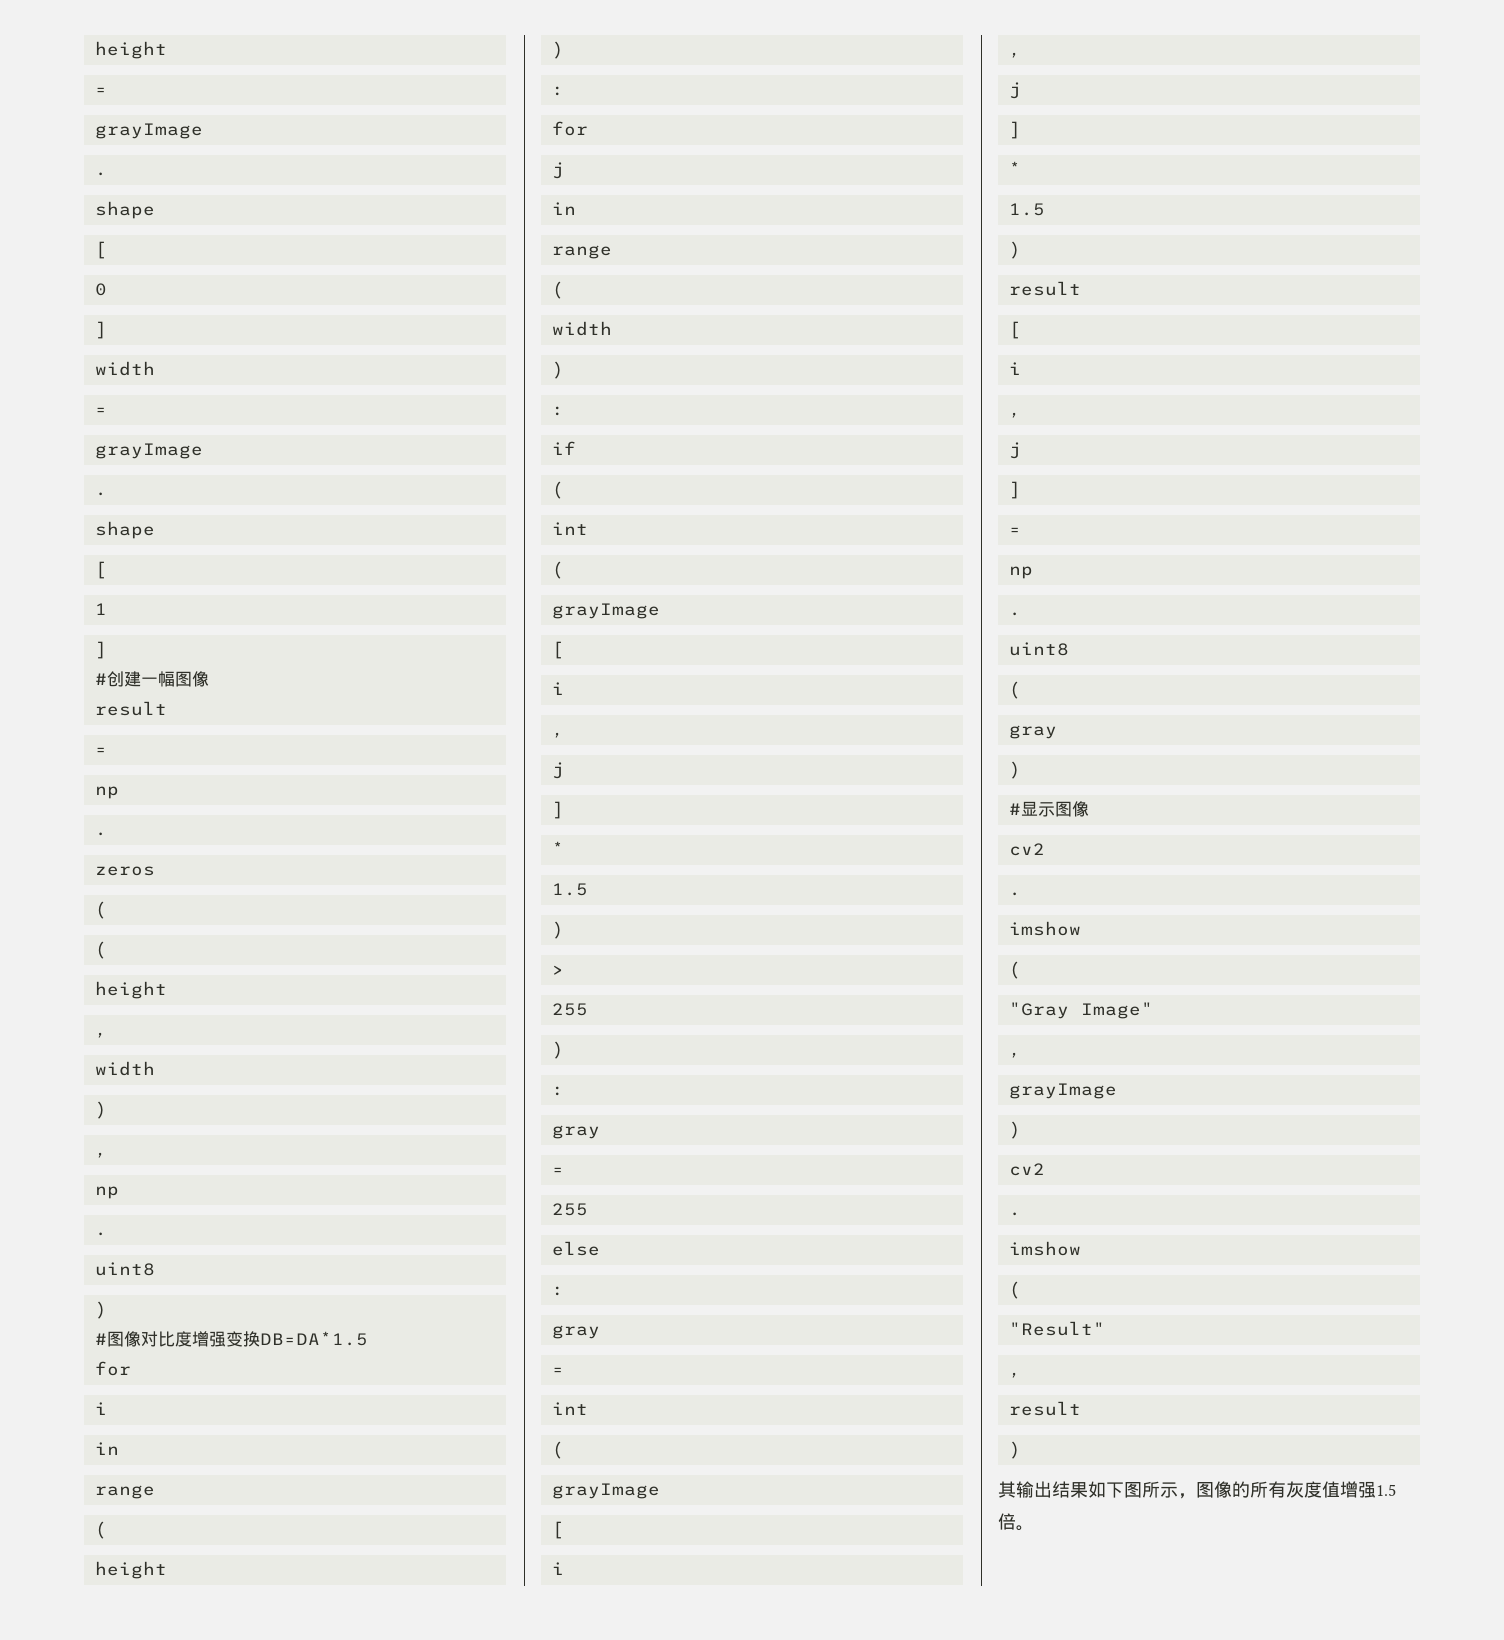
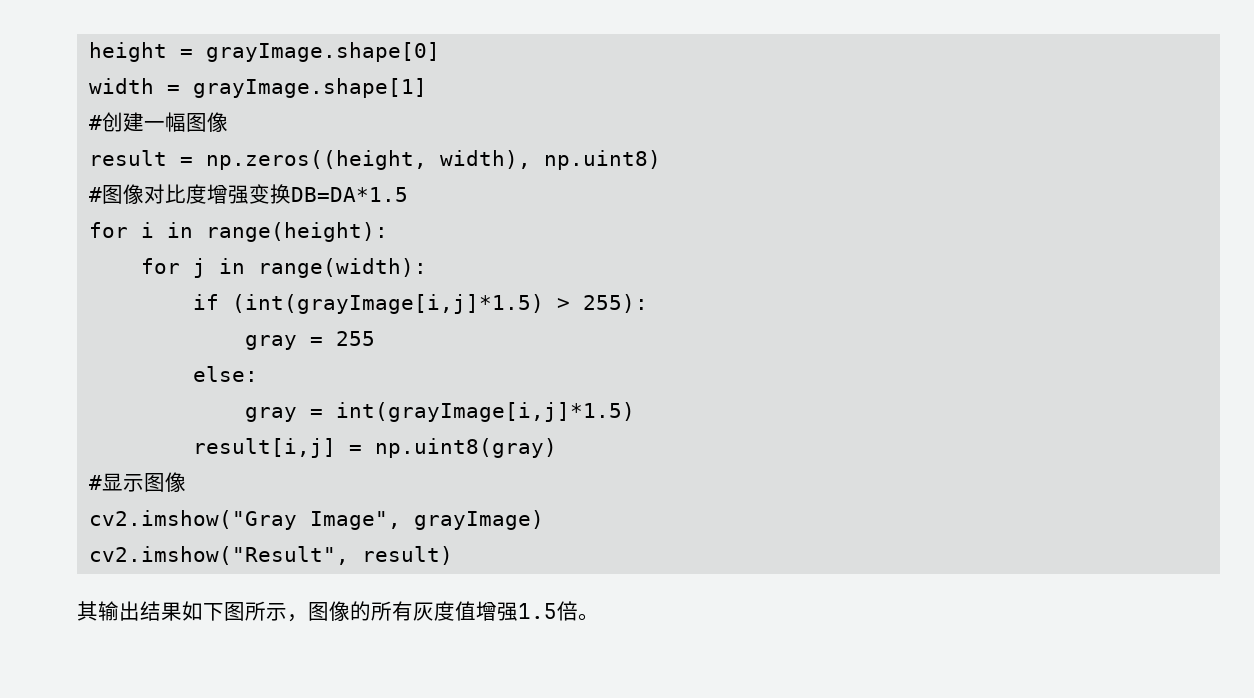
[94,41,167,59] [94,87,107,95] [94,123,203,139] [94,172,107,176] [94,201,155,219] [94,241,107,259] [94,283,107,296] [94,321,107,339] [94,361,155,376] [94,407,107,415] [94,443,203,459] [94,492,107,496] [94,521,155,539] [94,561,107,579] [94,603,107,615] [94,641,107,659] height // = // grayImage // . // shape // [ // 0 // ] // width // = // grayImage // . // shape // [ // 1 // ] -> [89,42,441,62] [89,78,428,98] height = grayImage.shape[0] // width = grayImage.shape[1]
[94,747,107,755] [94,786,119,799] [94,832,107,836] [94,866,155,876] [94,901,107,919] [94,941,107,959] [94,981,167,999] [94,1032,107,1038] [94,1061,155,1076] [94,1101,107,1119] [94,1152,107,1158] [94,1186,119,1199] [94,1232,107,1236] [94,1262,155,1276] [94,1301,107,1319] // = // np // . // zeros // ( // ( // height // , // width // ) // , // np // . // uint8 // ) -> [180,150,662,170] = np.zeros((height, width), np.uint8)
[94,1402,107,1415] [94,1442,119,1455] [94,1485,155,1499] [94,1521,107,1539] [94,1561,167,1579] [551,41,564,59] [551,86,564,96] [551,121,588,136] [551,162,564,179] [551,202,576,215] [551,245,612,259] [551,281,564,299] [551,321,612,336] [551,361,564,379] [551,406,564,416] [551,441,576,455] [551,481,564,499] [551,522,588,535] [551,561,564,579] [551,603,660,619] [551,641,564,659] [551,682,564,695] [551,732,564,738] [551,762,564,779] [551,801,564,819] [551,841,564,855] [551,883,588,896] [551,921,564,939] [551,965,564,975] [551,1003,588,1016] [551,1041,564,1059] [551,1086,564,1096] [551,1125,600,1139] [551,1167,564,1175] [551,1203,588,1216] [551,1241,600,1256] [551,1286,564,1296] [551,1325,600,1339] [551,1367,564,1375] [551,1402,588,1415] [551,1441,564,1459] [551,1483,660,1499] [551,1521,564,1539] [551,1562,564,1575] [1008,52,1021,58] [1008,82,1021,99] [1008,121,1021,139] [1008,161,1021,175] [1008,203,1045,216] [1008,241,1021,259] [1008,281,1081,296] [1008,321,1021,339] [1008,362,1021,375] [1008,412,1021,418] [1008,442,1021,459] [1008,481,1021,499] [1008,527,1021,535] [1008,566,1033,579] [1008,612,1021,616] [1008,642,1069,656] [1008,681,1021,699] [1008,725,1057,739] [1008,761,1021,779] [1008,801,1089,817] [1008,843,1045,856] [1008,892,1021,896] [1008,921,1081,936] [1008,961,1021,979] [1008,1002,1153,1019] [1008,1052,1021,1058] [1008,1083,1117,1099] [1008,1121,1021,1139] [1008,1163,1045,1176] [1008,1212,1021,1216] [1008,1241,1081,1256] [1008,1281,1021,1299] [1008,1321,1105,1336] [1008,1372,1021,1378] [1008,1401,1081,1416] [1008,1441,1021,1459] // i // in // range // ( // height // ) // : // for // j // in // range // ( // width // ) // : // if // ( // int // ( // grayImage // [ // i // , // j // ] // * // 1.5 // ) // > // 255 // ) // : // gray // = // 255 // else // : // gray // = // int // ( // grayImage // [ // i // , // j // ] // * // 1.5 // ) // result // [ // i // , // j // ] // = // np // . // uint8 // ( // gray // ) // #显示图像 // cv2 // . // imshow // ( // "Gray Image" // , // grayImage // ) // cv2 // . // imshow // ( // "Result" // , // result // ) -> [141,222,389,242] [141,258,428,278] [193,294,649,314] [245,331,376,350] [193,366,259,382] [245,402,636,422] [193,438,558,458] [89,472,187,492] [89,510,545,530] [89,546,454,565] i in range(height): // for j in range(width): // if (int(grayImage[i,j]*1.5) > 255): // gray = 255 // else: // gray = int(grayImage[i,j]*1.5) // result[i,j] = np.uint8(gray) // #显示图像 // cv2.imshow("Gray Image", grayImage) // cv2.imshow("Result", result)

